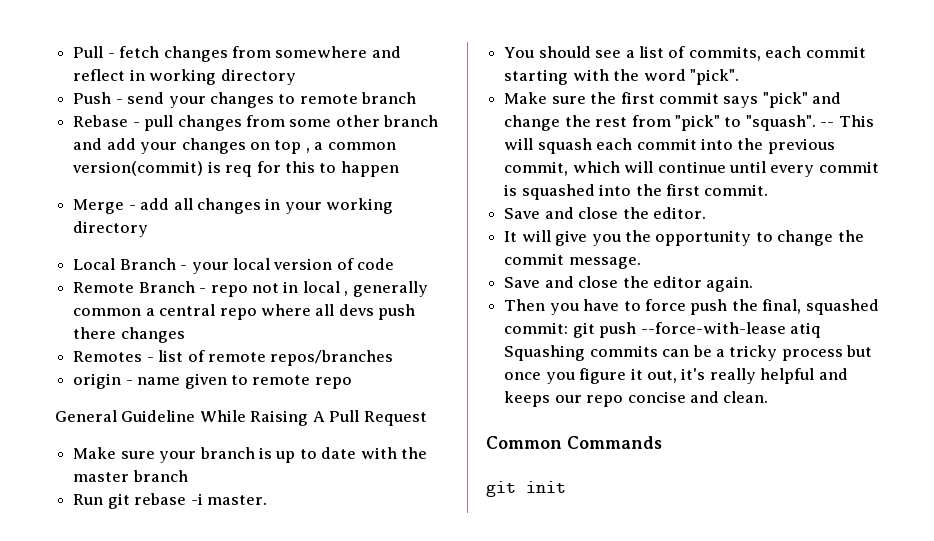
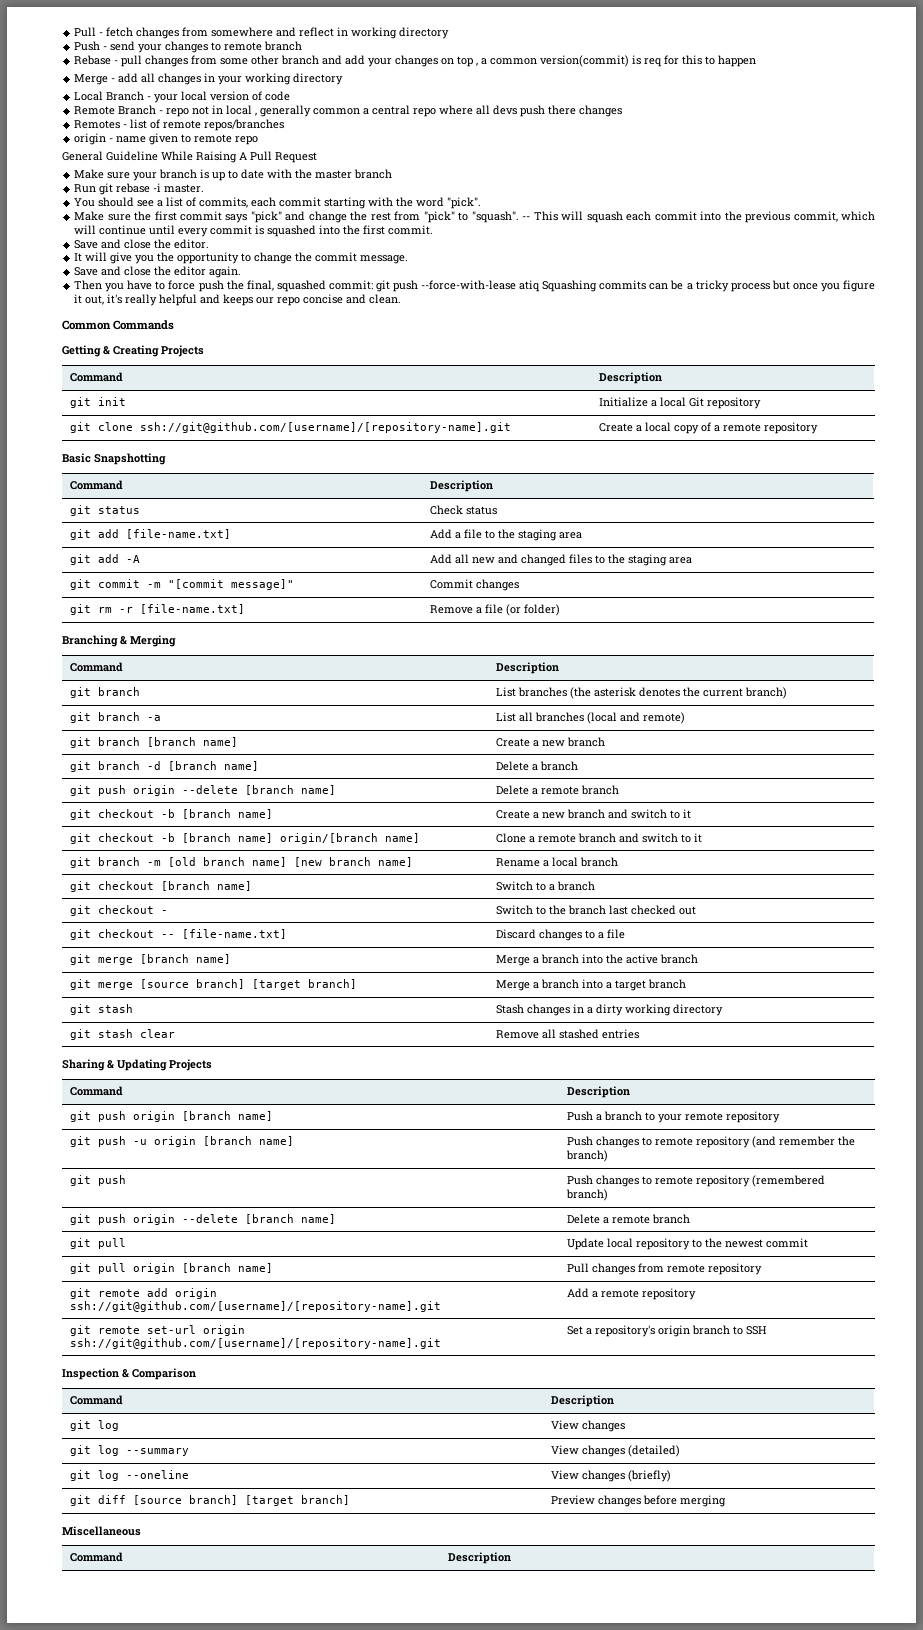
[486,481,566,497] git init -> [62,345,204,357] [69,372,123,382] [598,372,662,384] [69,397,126,408] [598,397,761,409] [69,422,511,433] [598,422,818,434] [62,453,166,465] [69,480,123,490] [429,480,493,492] [69,505,140,516] [429,505,497,515] [69,529,231,540] [429,529,582,541] [69,554,140,565] [429,554,692,566] [69,579,294,590] [429,579,519,591] [69,604,245,615] [429,604,560,616] [62,635,176,647] [69,662,123,672] [495,662,559,674] [69,687,140,698] [495,687,787,699] [69,712,161,723] [495,712,685,724] [69,737,238,748] [495,737,605,747] [69,761,259,772] [495,761,578,771] [69,785,336,796] [495,785,619,795] [69,809,273,820] [495,809,691,819] [69,833,420,844] [495,833,702,843] [69,857,413,868] [495,857,618,867] [69,881,252,892] [495,881,595,891] [69,905,168,916] [495,905,696,915] [69,929,287,940] [495,929,625,941] [69,954,231,965] [495,954,698,966] [69,979,357,990] [495,979,686,991] [69,1004,133,1015] [495,1004,723,1016] [69,1029,175,1040] [495,1029,639,1039] [62,1059,212,1071] [69,1086,123,1096] [566,1086,630,1098] [69,1111,273,1122] [566,1111,780,1123] [69,1136,294,1147] [566,1136,855,1148] [565,1150,608,1162] [69,1175,126,1186] [566,1175,825,1187] [565,1189,608,1201] [69,1214,336,1225] [566,1214,690,1224] [69,1238,126,1249] [566,1238,808,1250] [69,1263,273,1274] [566,1263,762,1275] [69,1288,217,1299] [69,1301,441,1312] [566,1288,696,1300] [69,1325,245,1336] [69,1338,441,1349] [566,1325,767,1337] [62,1368,196,1380] [69,1395,123,1405] [550,1395,614,1407] [69,1420,119,1431] [550,1420,625,1432] [69,1445,189,1456] [550,1445,680,1457] [69,1470,189,1481] [550,1470,671,1482] [69,1495,350,1506] [550,1495,726,1507] [62,1526,141,1536] [69,1552,123,1562] [447,1552,511,1564] Getting & Creating Projects // Command | Description // git init | Initialize a local Git repository // git clone ssh://git@github.com/[username]/[repository-name].git | Create a local copy of a remote repository // Basic Snapshotting // Command | Description // git status | Check status // git add [file-name.txt] | Add a file to the staging area // git add -A | Add all new and changed files to the staging area // git commit -m "[commit message]" | Commit changes // git rm -r [file-name.txt] | Remove a file (or folder) // Branching & Merging // Command | Description // git branch | List branches (the asterisk denotes the current branch) // git branch -a | List all branches (local and remote) // git branch [branch name] | Create a new branch // git branch -d [branch name] | Delete a branch // git push origin --delete [branch name] | Delete a remote branch // git checkout -b [branch name] | Create a new branch and switch to it // git checkout -b [branch name] origin/[branch name] | Clone a remote branch and switch to it // git branch -m [old branch name] [new branch name] | Rename a local branch // git checkout [branch name] | Switch to a branch // git checkout - | Switch to the branch last checked out // git checkout -- [file-name.txt] | Discard changes to a file // git merge [branch name] | Merge a branch into the active branch // git merge [source branch] [target branch] | Merge a branch into a target branch // git stash | Stash changes in a dirty working directory // git stash clear | Remove all stashed entries // Sharing & Updating Projects // Command | Description // git push origin [branch name] | Push a branch to your remote repository // git push -u origin [branch name] | Push changes to remote repository (and remember the branch) // git push | Push changes to remote repository (remembered branch) // git push origin --delete [branch name] | Delete a remote branch // git pull | Update local repository to the newest commit // git pull origin [branch name] | Pull changes from remote repository // git remote add origin ssh://git@github.com/[username]/[repository-name].git | Add a remote repository // git remote set-url origin ssh://git@github.com/[username]/[repository-name].git | Set a repository's origin branch to SSH // Inspection & Comparison // Command | Description // git log | View changes // git log --summary | View changes (detailed) // git log --oneline | View changes (briefly) // git diff [source branch] [target branch] | Preview changes before merging // Miscellaneous // Command | Description

